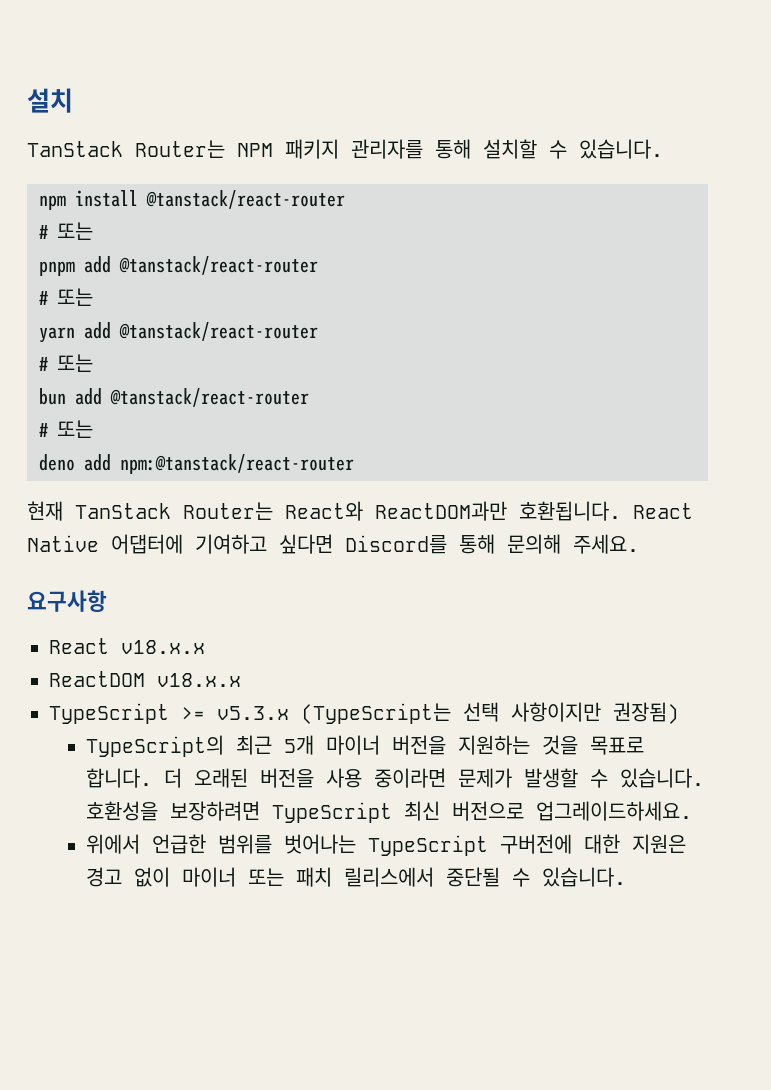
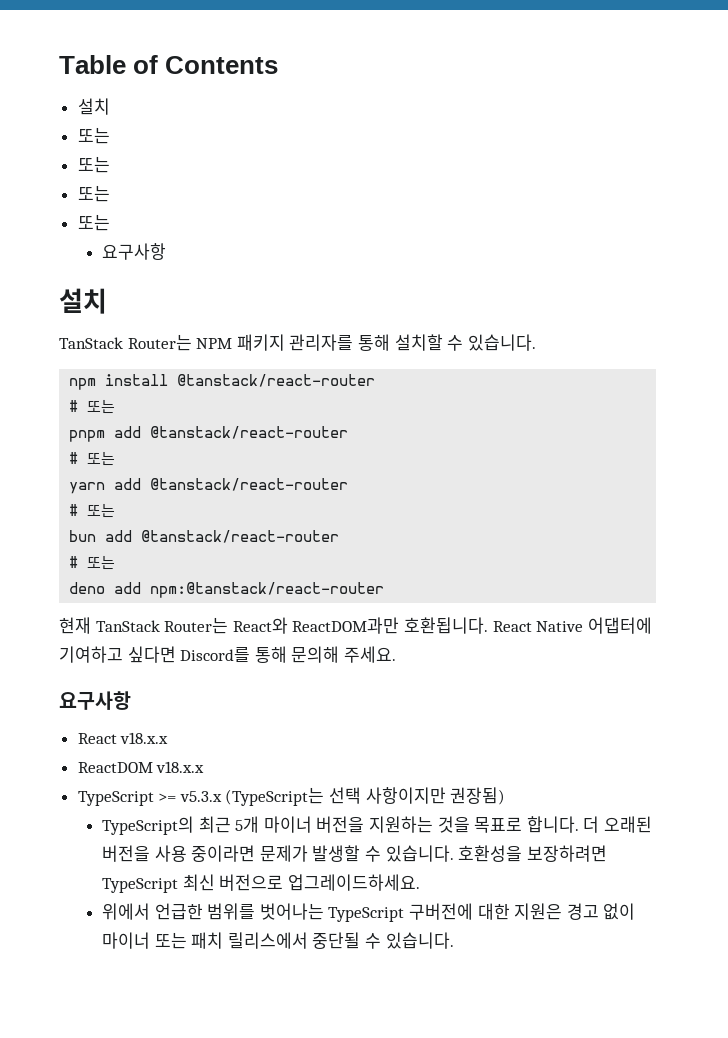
(27, 100) none -> [59,55,279,74] [77,98,110,115] [77,127,110,144] [77,156,110,173] [77,185,110,202] [77,214,110,231] [102,243,167,260] Table of Contents // 설치 // 또는 // 또는 // 또는 // 또는 // 요구사항 //

